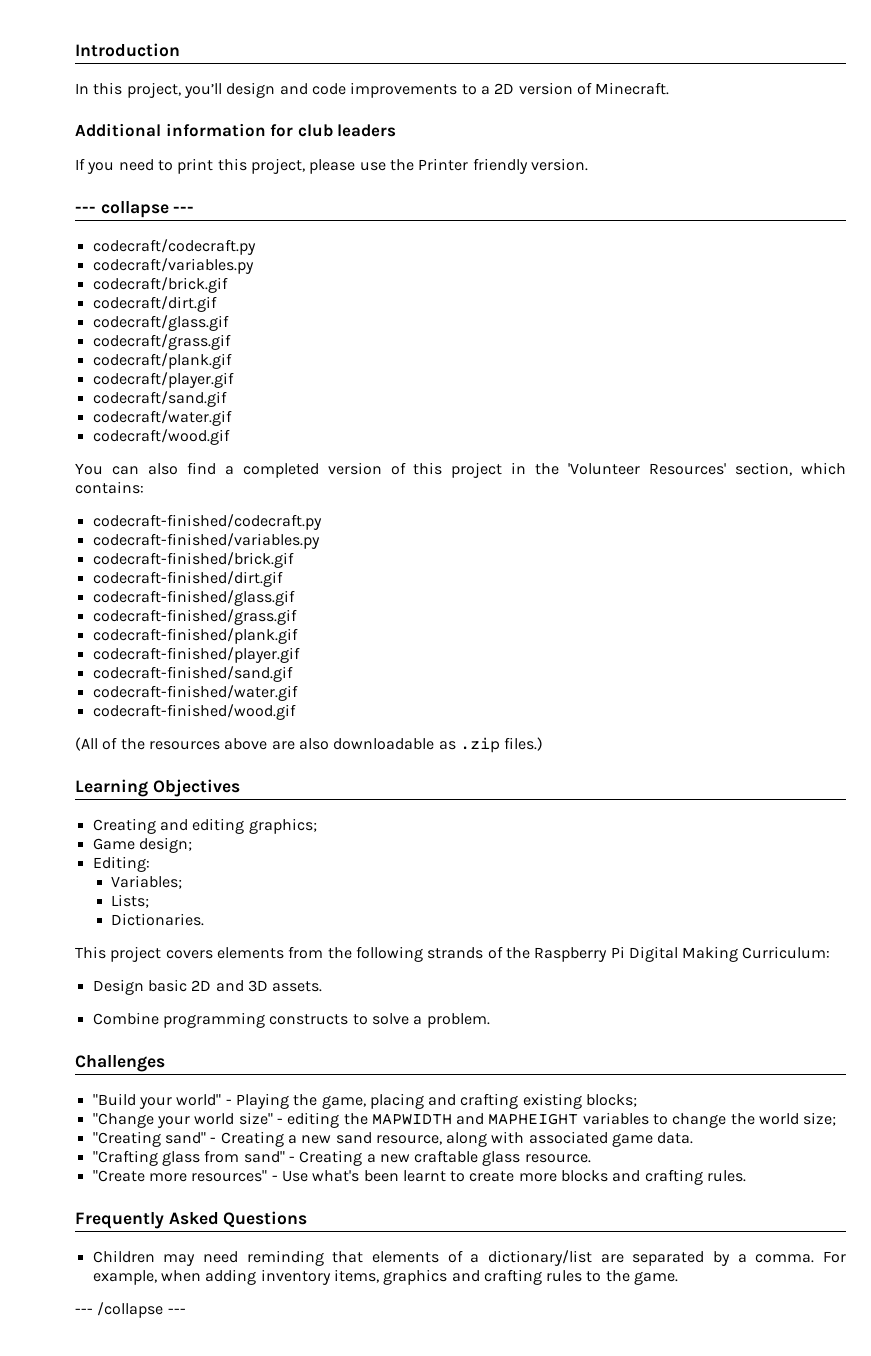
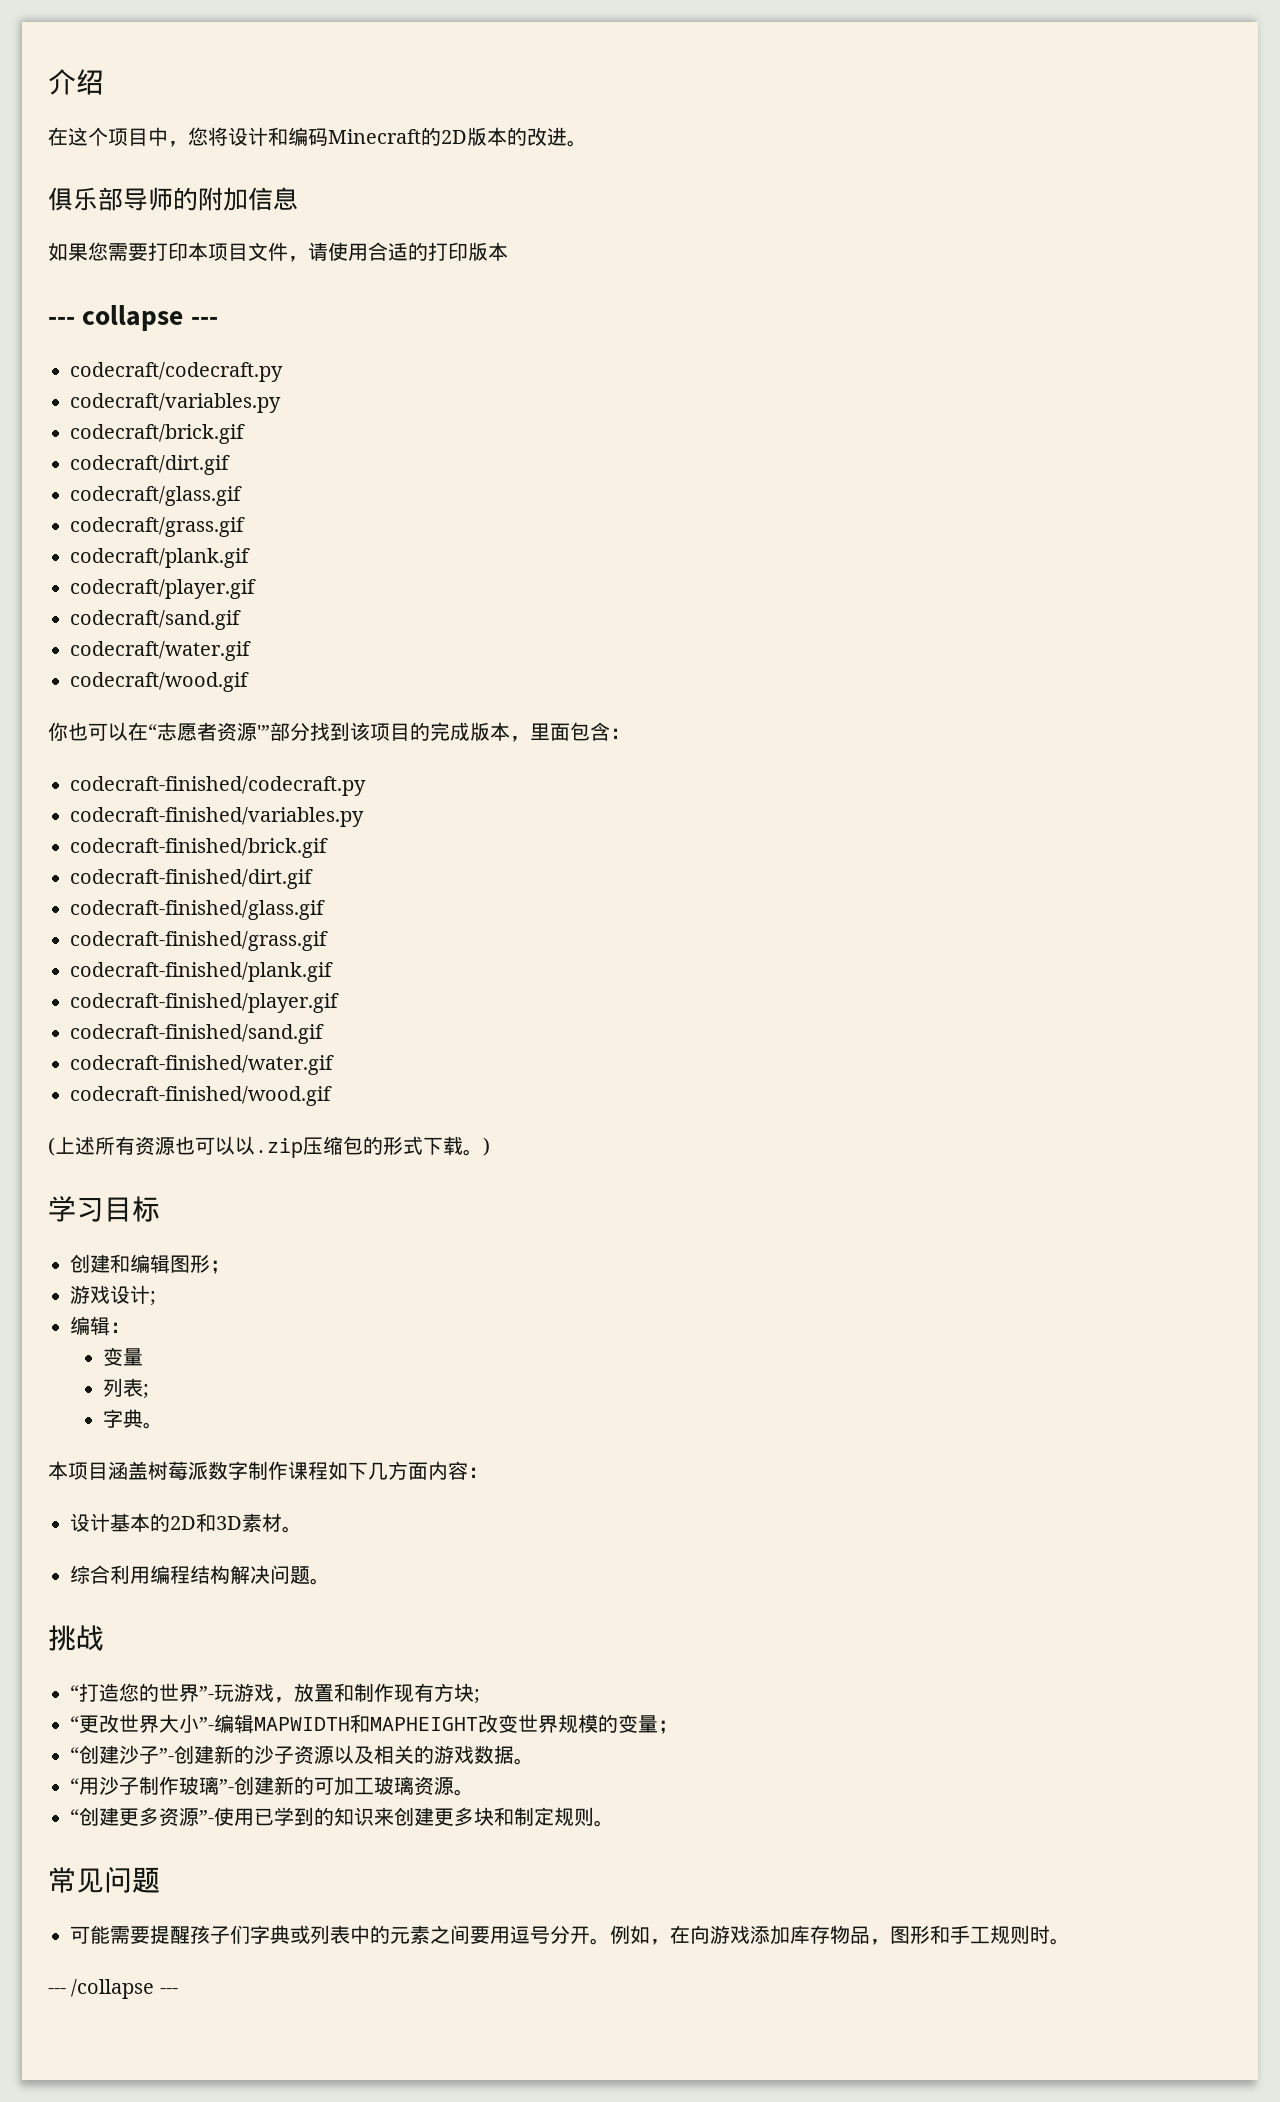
[75,43,180,57] [75,82,670,98] [75,123,397,137] [75,158,588,174] Introduction // In this project, you’ll design and code improvements to a 2D version of Minecraft. // Additional information for club leaders // If you need to print this project, please use the Printer friendly version. -> [48,69,104,95] [48,127,587,147] [48,187,298,211] [48,242,508,262] 介绍 // 在这个项目中，您将设计和编码Minecraft的2D版本的改进。 // 俱乐部导师的附加信息 // 如果您需要打印本项目文件，请使用合适的打印版本
[75,462,847,478] [75,481,144,494] You can also find a completed version of this project in the 'Volunteer Resources' section, which contains: -> [48,722,630,742] 你也可以在“志愿者资源'”部分找到该项目的完成版本，里面包含：
[75,737,544,753] [75,779,240,797] [92,818,317,834] [92,837,192,853] [92,856,150,872] [111,875,183,889] [111,894,150,908] [111,913,205,926] [75,946,831,962] [92,979,323,995] [92,1012,490,1028] [75,1055,165,1072] [92,1093,638,1109] [92,1112,837,1128] [92,1131,694,1147] [92,1150,591,1166] [92,1169,747,1185] [75,1211,308,1229] [92,1250,846,1266] [92,1269,679,1285] (All of the resources above are also downloadable as .zip files.) // Learning Objectives // Creating and editing graphics; // Game design; // Editing: // Variables; // Lists; // Dictionaries. // This project covers elements from the following strands of the Raspberry Pi Digital Making Curriculum: // Design basic 2D and 3D assets. // Combine programming constructs to solve a problem. // Challenges // "Build your world" - Playing the game, placing and crafting existing blocks; // "Change your world size" - editing the MAPWIDTH and MAPHEIGHT variables to change the world size; // "Creating sand" - Creating a new sand resource, along with associated game data. // "Crafting glass from sand" - Creating a new craftable glass resource. // "Create more resources" - Use what's been learnt to create more blocks and crafting rules. // Frequently Asked Questions // Children may need reminding that elements of a dictionary/list are separated by a comma. For example, when adding inventory items, graphics and crafting rules to the game. -> [48,1136,490,1158] [48,1196,160,1222] [70,1254,230,1274] [70,1285,156,1306] [70,1316,130,1336] [102,1347,143,1366] [102,1378,149,1399] [102,1409,163,1429] [48,1461,488,1480] [70,1513,302,1533] [70,1565,330,1585] [48,1625,104,1651] [70,1683,480,1704] [70,1714,678,1734] [70,1745,534,1765] [70,1776,474,1796] [70,1807,614,1827] [48,1867,160,1893] [70,1925,1070,1945] (上述所有资源也可以以.zip压缩包的形式下载。) // 学习目标 // 创建和编辑图形； // 游戏设计; // 编辑： // 变量 // 列表; // 字典。 // 本项目涵盖树莓派数字制作课程如下几方面内容： // 设计基本的2D和3D素材。 // 综合利用编程结构解决问题。 // 挑战 // “打造您的世界”-玩游戏，放置和制作现有方块; // “更改世界大小”-编辑MAPWIDTH和MAPHEIGHT改变世界规模的变量； // “创建沙子”-创建新的沙子资源以及相关的游戏数据。 // “用沙子制作玻璃”-创建新的可加工玻璃资源。 // “创建更多资源”-使用已学到的知识来创建更多块和制定规则。 // 常见问题 // 可能需要提醒孩子们字典或列表中的元素之间要用逗号分开。例如，在向游戏添加库存物品，图形和手工规则时。

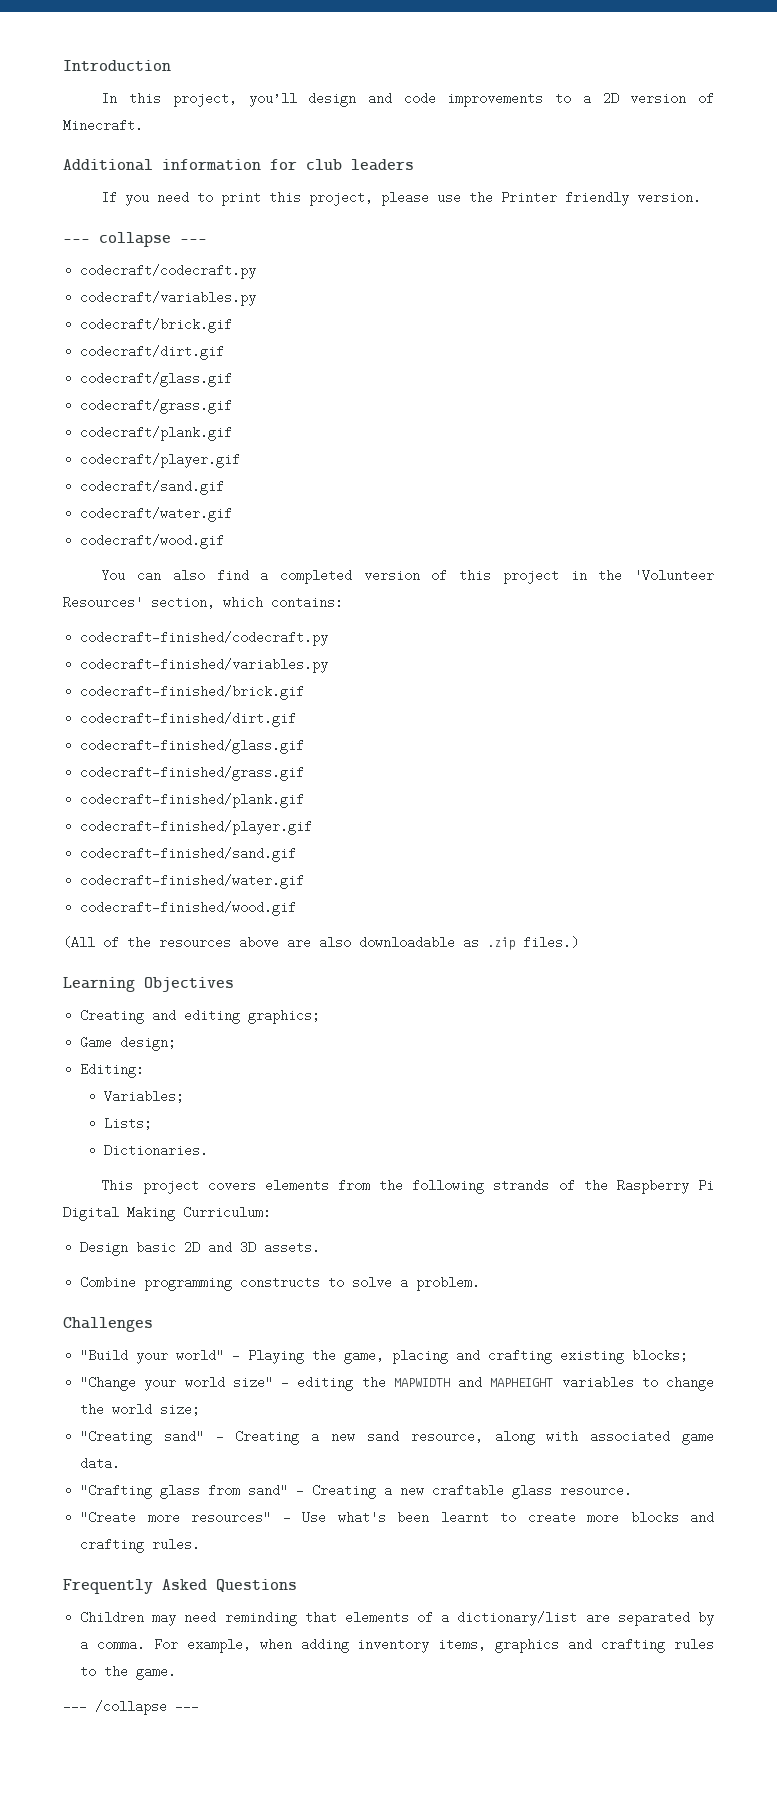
[48,69,104,95] [48,127,587,147] [48,187,298,211] [48,242,508,262] 介绍 // 在这个项目中，您将设计和编码Minecraft的2D版本的改进。 // 俱乐部导师的附加信息 // 如果您需要打印本项目文件，请使用合适的打印版本 -> [63,60,171,71] [101,92,714,107] [63,119,143,132] [63,159,414,171] [101,191,702,206] Introduction // In this project, you’ll design and code improvements to a 2D version of Minecraft. // Additional information for club leaders // If you need to print this project, please use the Printer friendly version.
[48,722,630,742] 你也可以在“志愿者资源'”部分找到该项目的完成版本，里面包含： -> [101,569,714,584] [63,596,343,609] You can also find a completed version of this project in the 'Volunteer Resources' section, which contains:
[48,1136,490,1158] [48,1196,160,1222] [70,1254,230,1274] [70,1285,156,1306] [70,1316,130,1336] [102,1347,143,1366] [102,1378,149,1399] [102,1409,163,1429] [48,1461,488,1480] [70,1513,302,1533] [70,1565,330,1585] [48,1625,104,1651] [70,1683,480,1704] [70,1714,678,1734] [70,1745,534,1765] [70,1776,474,1796] [70,1807,614,1827] [48,1867,160,1893] [70,1925,1070,1945] (上述所有资源也可以以.zip压缩包的形式下载。) // 学习目标 // 创建和编辑图形； // 游戏设计; // 编辑： // 变量 // 列表; // 字典。 // 本项目涵盖树莓派数字制作课程如下几方面内容： // 设计基本的2D和3D素材。 // 综合利用编程结构解决问题。 // 挑战 // “打造您的世界”-玩游戏，放置和制作现有方块; // “更改世界大小”-编辑MAPWIDTH和MAPHEIGHT改变世界规模的变量； // “创建沙子”-创建新的沙子资源以及相关的游戏数据。 // “用沙子制作玻璃”-创建新的可加工玻璃资源。 // “创建更多资源”-使用已学到的知识来创建更多块和制定规则。 // 常见问题 // 可能需要提醒孩子们字典或列表中的元素之间要用逗号分开。例如，在向游戏添加库存物品，图形和手工规则时。 -> [63,936,579,950] [63,977,234,992] [80,1009,321,1024] [80,1036,177,1051] [80,1063,145,1078] [104,1090,185,1103] [104,1117,153,1130] [104,1144,209,1157] [101,1179,714,1194] [63,1206,271,1221] [80,1241,321,1256] [80,1276,481,1291] [63,1317,153,1332] [80,1349,689,1364] [80,1376,715,1391] [80,1403,201,1416] [80,1430,715,1445] [80,1457,121,1470] [80,1484,633,1499] [80,1511,715,1524] [80,1538,201,1553] [63,1579,297,1594] [80,1611,714,1626] [80,1638,715,1653] [80,1665,177,1680] (All of the resources above are also downloadable as .zip files.) // Learning Objectives // Creating and editing graphics; // Game design; // Editing: // Variables; // Lists; // Dictionaries. // This project covers elements from the following strands of the Raspberry Pi Digital Making Curriculum: // Design basic 2D and 3D assets. // Combine programming constructs to solve a problem. // Challenges // "Build your world" - Playing the game, placing and crafting existing blocks; // "Change your world size" - editing the MAPWIDTH and MAPHEIGHT variables to change the world size; // "Creating sand" - Creating a new sand resource, along with associated game data. // "Crafting glass from sand" - Creating a new craftable glass resource. // "Create more resources" - Use what's been learnt to create more blocks and crafting rules. // Frequently Asked Questions // Children may need reminding that elements of a dictionary/list are separated by a comma. For example, when adding inventory items, graphics and crafting rules to the game.

